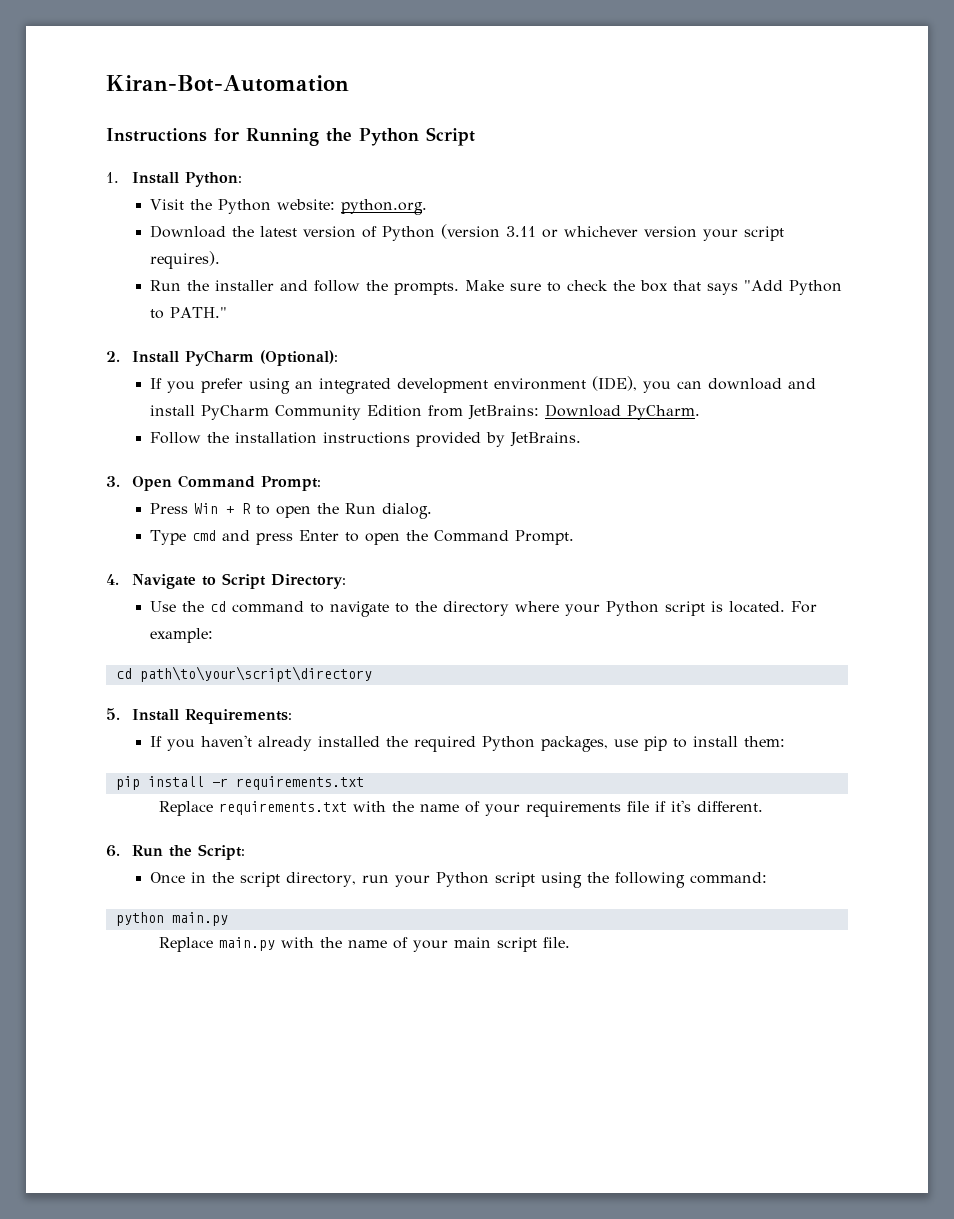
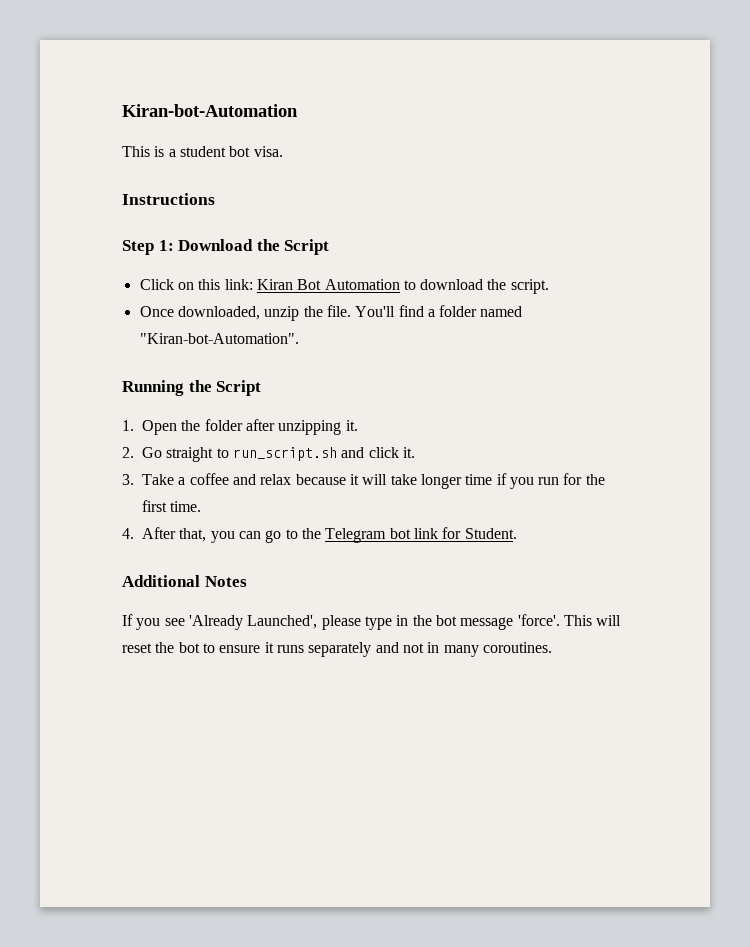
[106,75,349,92] [106,128,239,142] Kiran-Bot-Automation // Instructions for -> [122,104,298,117] [122,146,283,157] [122,193,215,205] [122,239,330,255] [139,279,549,294] [139,305,523,321] [139,333,299,344] Kiran-bot-Automation // This is a student bot visa. // Instructions // Step 1: Download the Script // Click on this link: Kiran Bot Automation to download the script. // Once downloaded, unzip the file. You'll find a folder named "Kiran-bot-Automation". //
[359,128,419,146] Python -> (212, 386) none
[132,172,243,187] [150,199,428,215] [150,224,785,241] [150,251,221,269] [150,280,843,295] [150,307,228,319] [106,350,339,366] [150,376,817,394] [150,404,701,420] [150,432,582,447] [106,475,322,491] [150,503,433,519] [150,530,575,545] [106,573,347,589] [150,601,818,617] [150,628,214,643] [115,666,372,682] [106,708,293,724] [150,735,786,752] [115,776,364,790] [158,800,763,817] [106,844,246,860] [150,872,768,888] [115,912,228,926] [158,937,570,952] Install Python: // Visit the Python website: python.org. // Download the latest version of Python (version 3.11 or whichever version your script requires). // Run the installer and follow the prompts. Make sure to check the box that says "Add Python to PATH." // 2. Install PyCharm (Optional): // If you prefer using an integrated development environment (IDE), you can download and install PyCharm Community Edition from JetBrains: Download PyCharm. // Follow the installation instructions provided by JetBrains. // 3. Open Command Prompt: // Press Win + R to open the Run dialog. // Type cmd and press Enter to open the Command Prompt. // 4. Navigate to Script Directory: // Use the cd command to navigate to the directory where your Python script is located. For example: // cd path\to\your\script\directory // 5. Install Requirements: // If you haven't already installed the required Python packages, use pip to install them: // pip install -r requirements.txt // Replace requirements.txt with the name of your requirements file if it's different. // 6. Run the Script: // Once in the script directory, run your Python script using the following command: // python main.py // Replace main.py with the name of your main script file. -> [142,419,358,435] [122,447,415,462] [122,473,605,489] [142,500,202,512] [122,527,517,543] [122,575,247,587] [122,614,622,630] [122,642,552,657] Open the folder after unzipping it. // 2. Go straight to run_script.sh and click it. // 3. Take a coffee and relax because it will take longer time if you run for the first time. // 4. After that, you can go to the Telegram bot link for Student. // Additional Notes // If you see 'Already Launched', please type in the bot message 'force'. This will reset the bot to ensure it runs separately and not in many coroutines.

